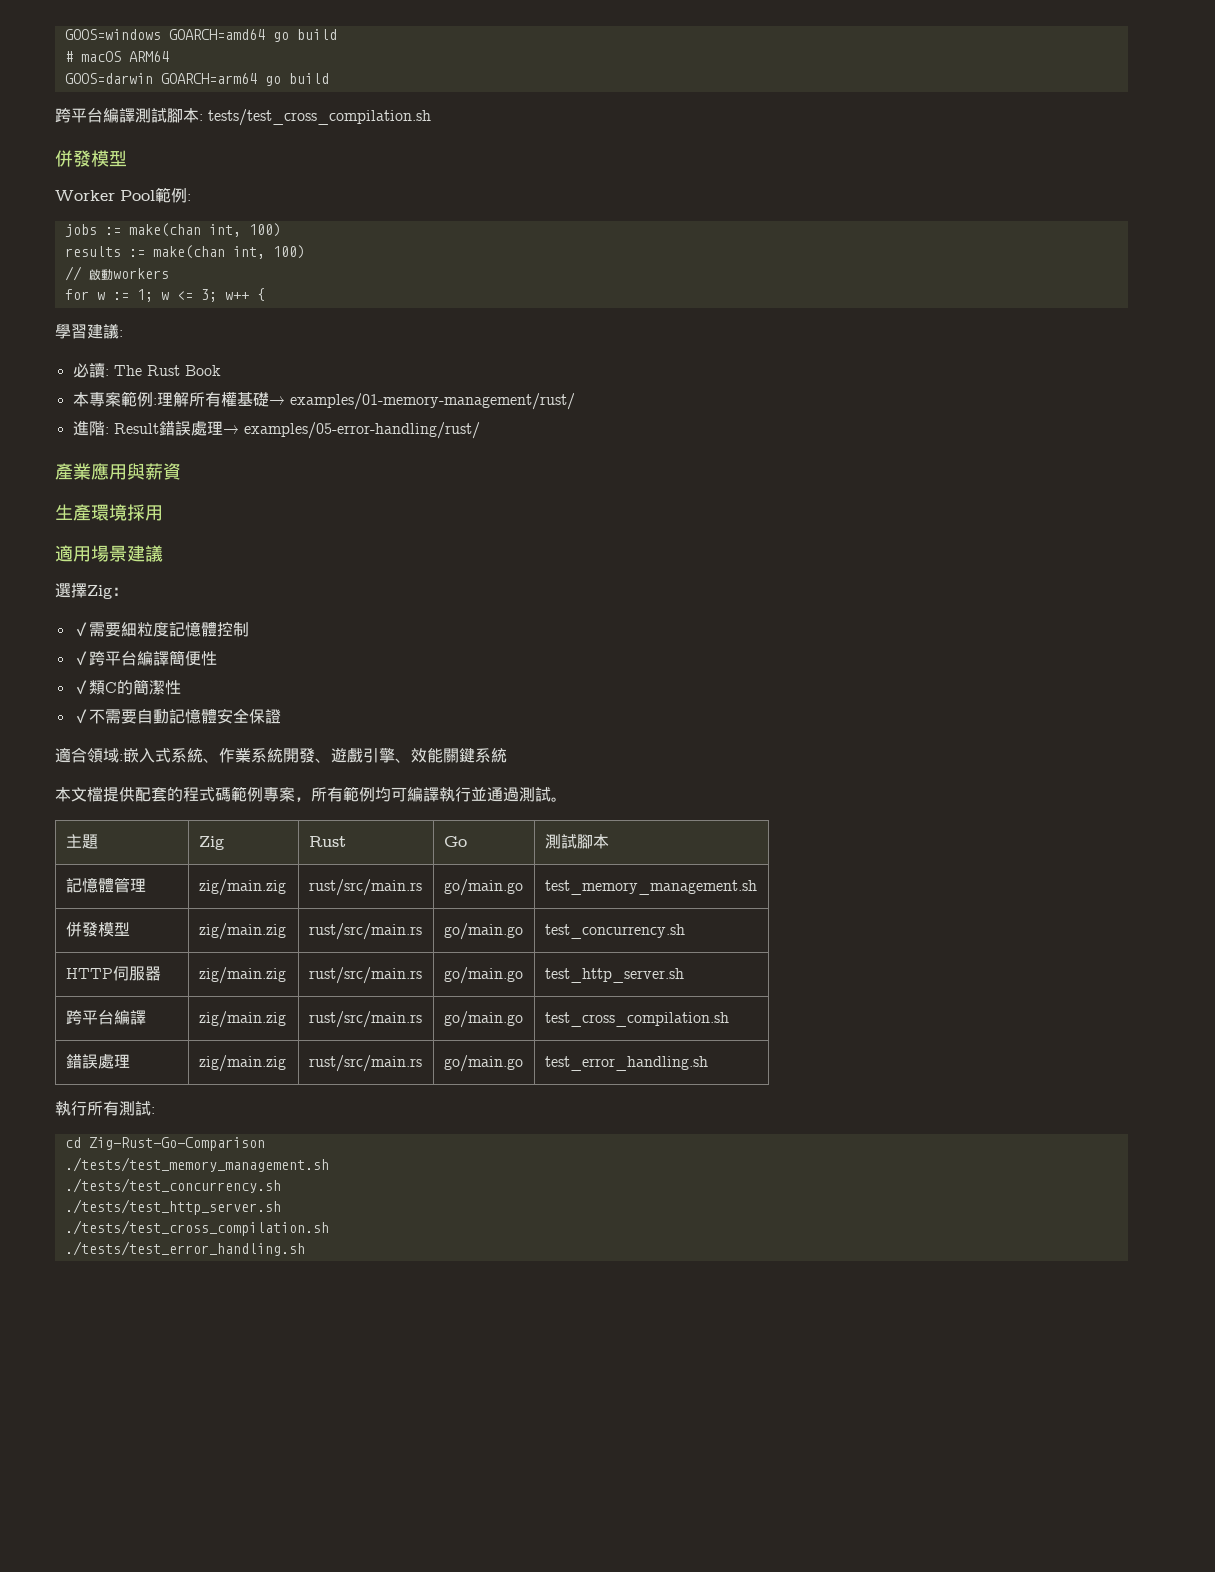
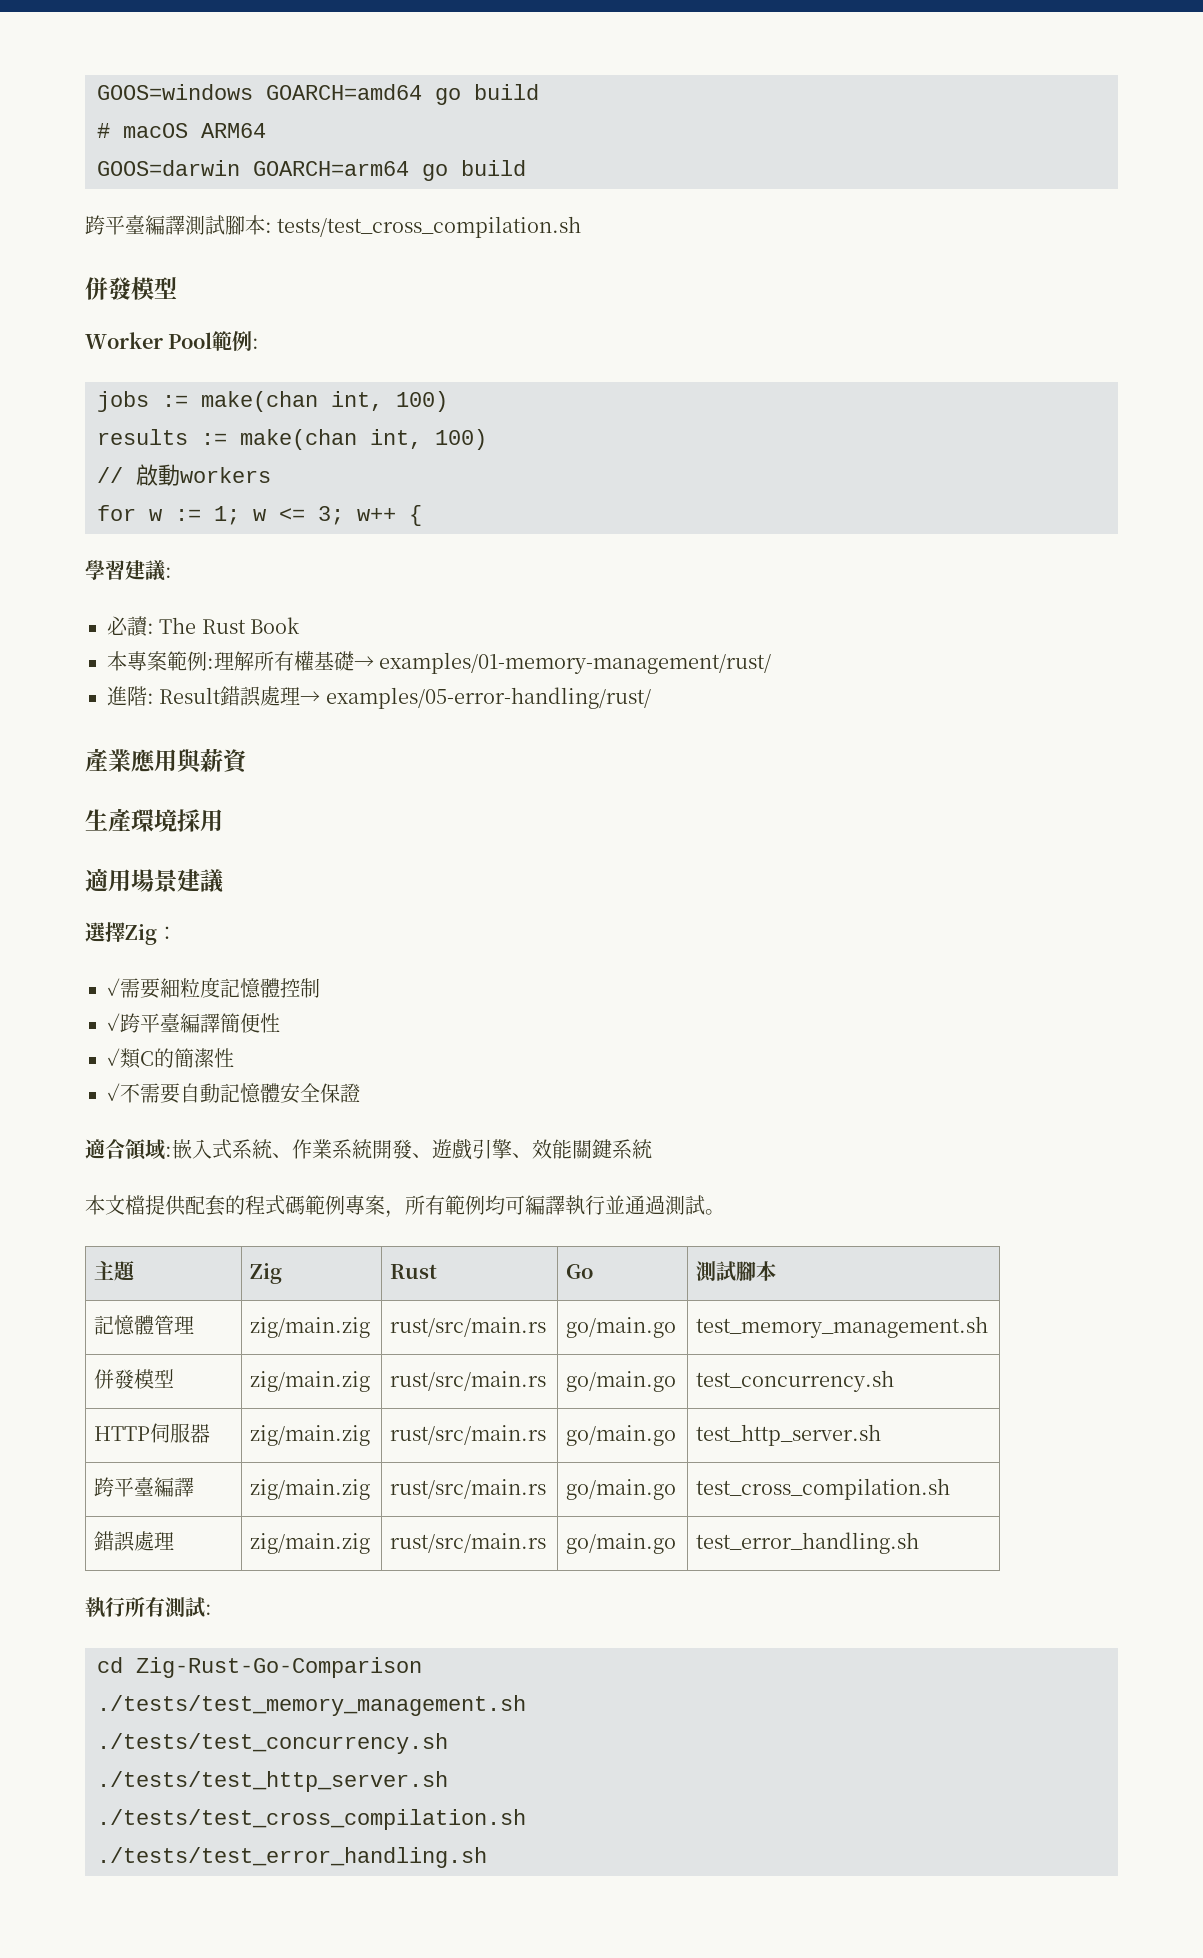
[87,108,103,123] 台 -> [125,215,145,234] 臺
[120,651,137,666] 台 -> [160,1013,180,1032] 臺
[97,1010,114,1025] 台 -> [134,1477,155,1496] 臺

